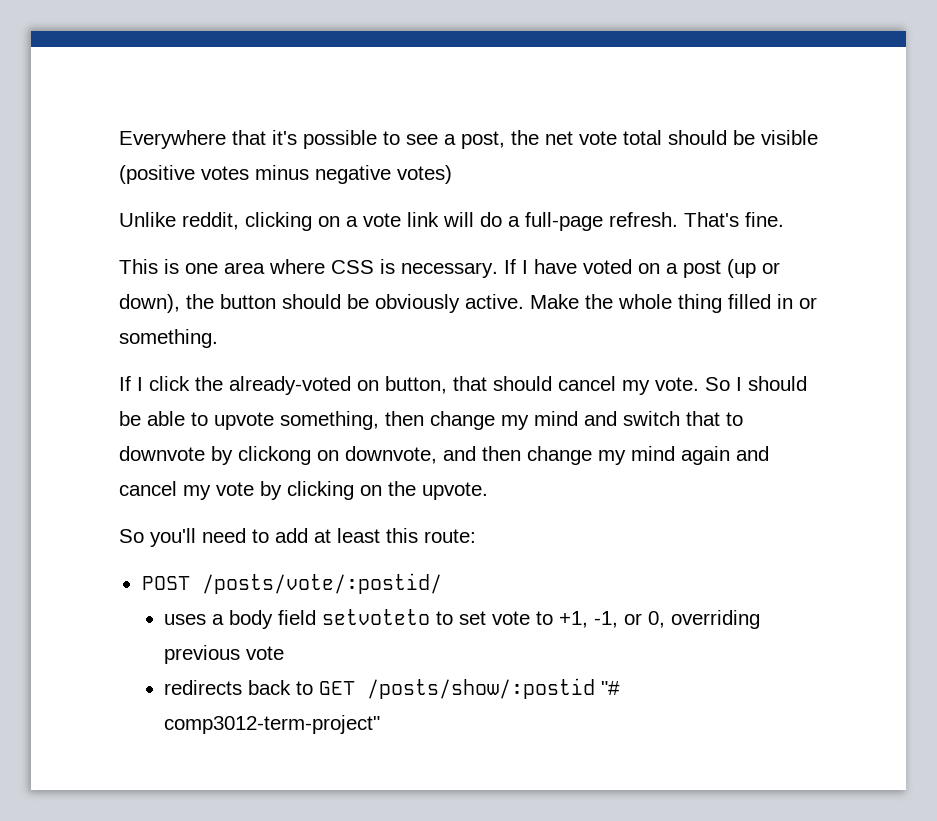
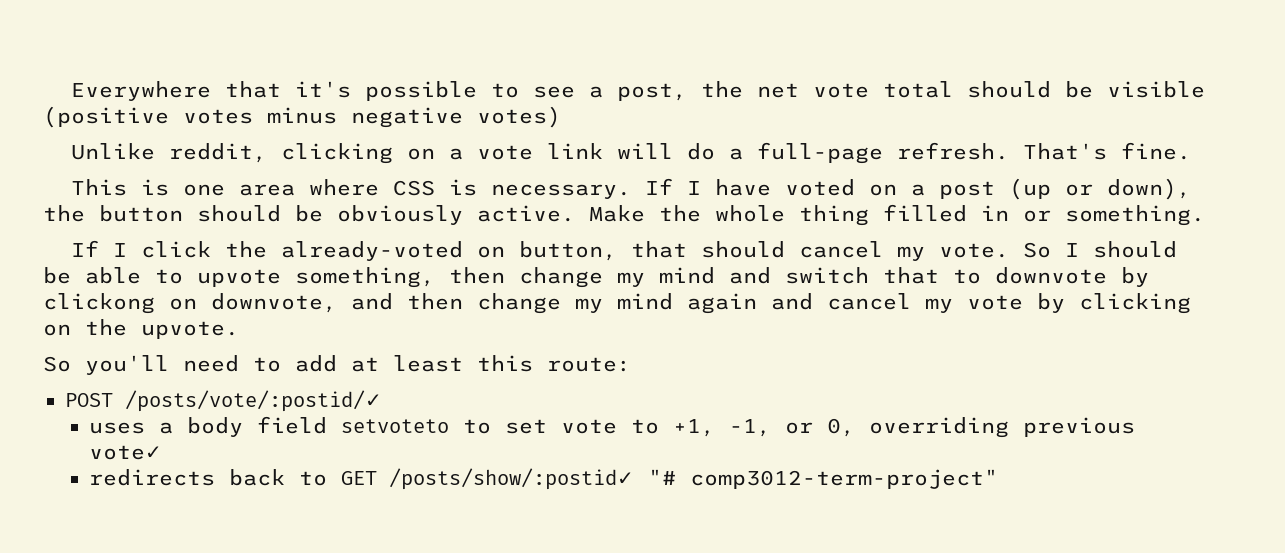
[201,573,442,594] /posts/vote/:postid/ -> [125,390,382,412] /posts/vote/:postid/✓
[246,646,285,660] vote -> [89,445,163,460] vote✓
[367,678,596,699] /posts/show/:postid -> [389,468,635,490] /posts/show/:postid✓

